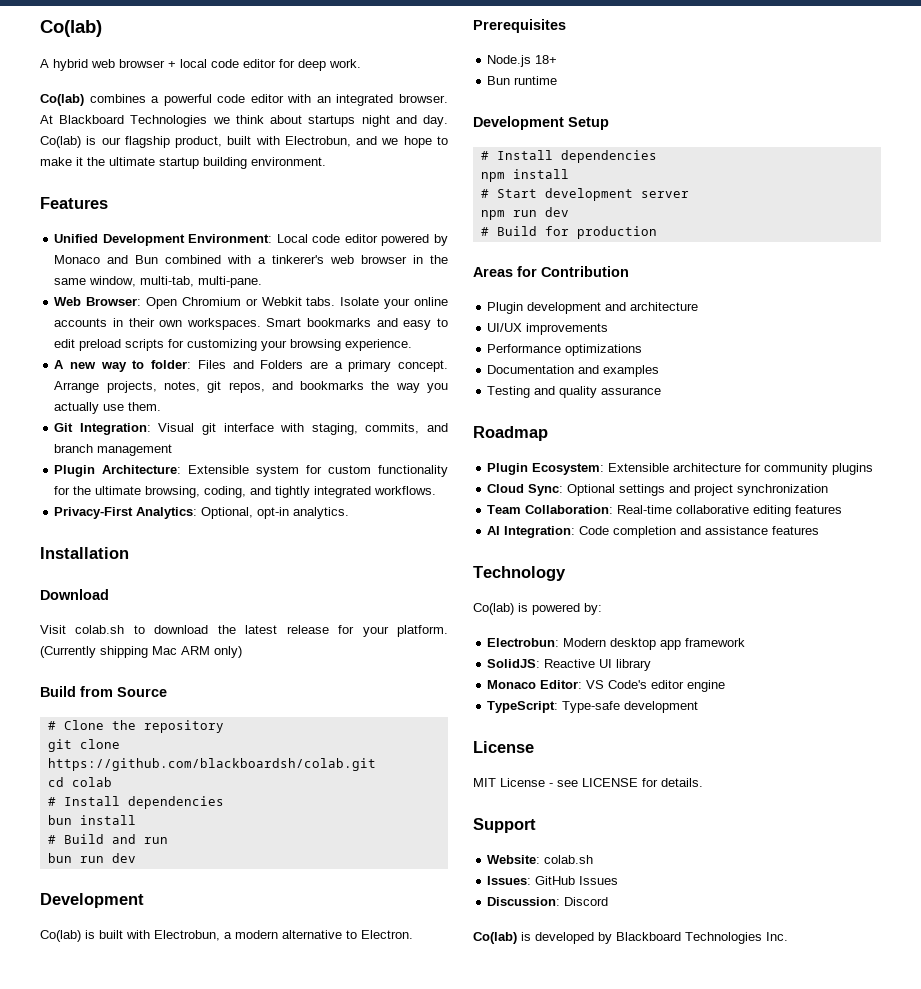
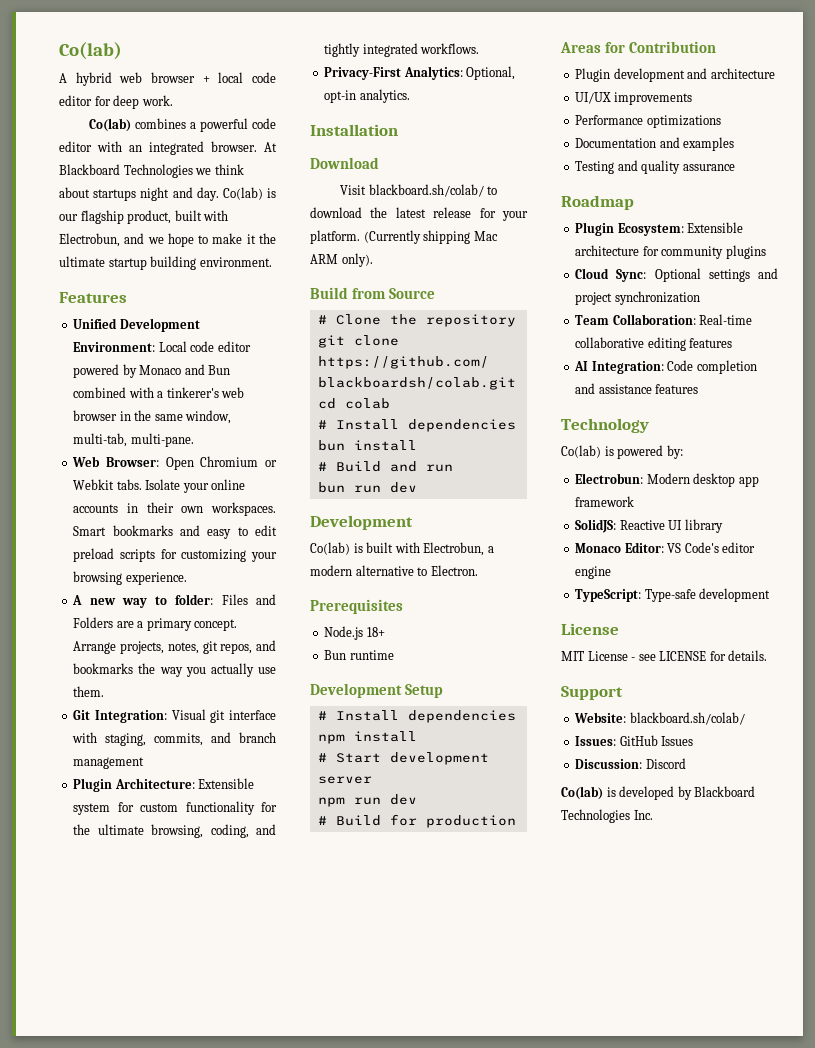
[75,625,125,634] colab.sh -> [368,184,484,197] blackboard.sh/colab/
[214,646,242,658] only) -> [341,253,373,267] only).
[544,855,594,864] colab.sh -> [629,712,745,725] blackboard.sh/colab/

